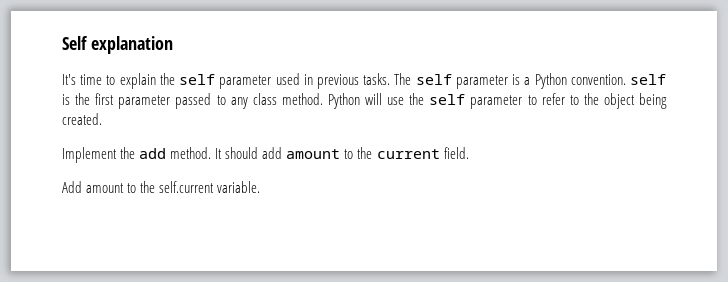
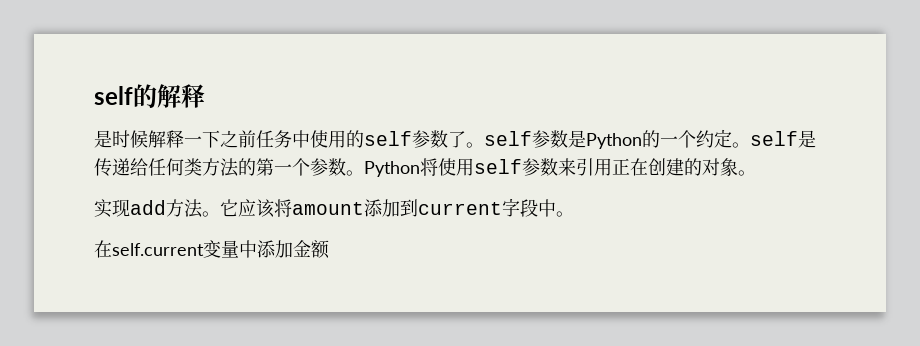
[62,36,173,54] [62,73,666,89] [62,93,668,109] [62,113,102,125] [62,147,469,163] [62,181,261,193] Self explanation // It's time to explain the self parameter used in previous tasks. The self parameter is a Python convention. self is the first parameter passed to any class method. Python will use the self parameter to refer to the object being created. // Implement the add method. It should add amount to the current field. // Add amount to the self.current variable. -> [94,84,205,108] [94,129,816,149] [94,158,756,177] [94,198,574,218] [94,240,330,259] self的解释 // 是时候解释一下之前任务中使用的self参数了。self参数是Python的一个约定。self是传递给任何类方法的第一个参数。Python将使用self参数来引用正在创建的对象。 // 实现add方法。它应该将amount添加到current字段中。 // 在self.current变量中添加金额

